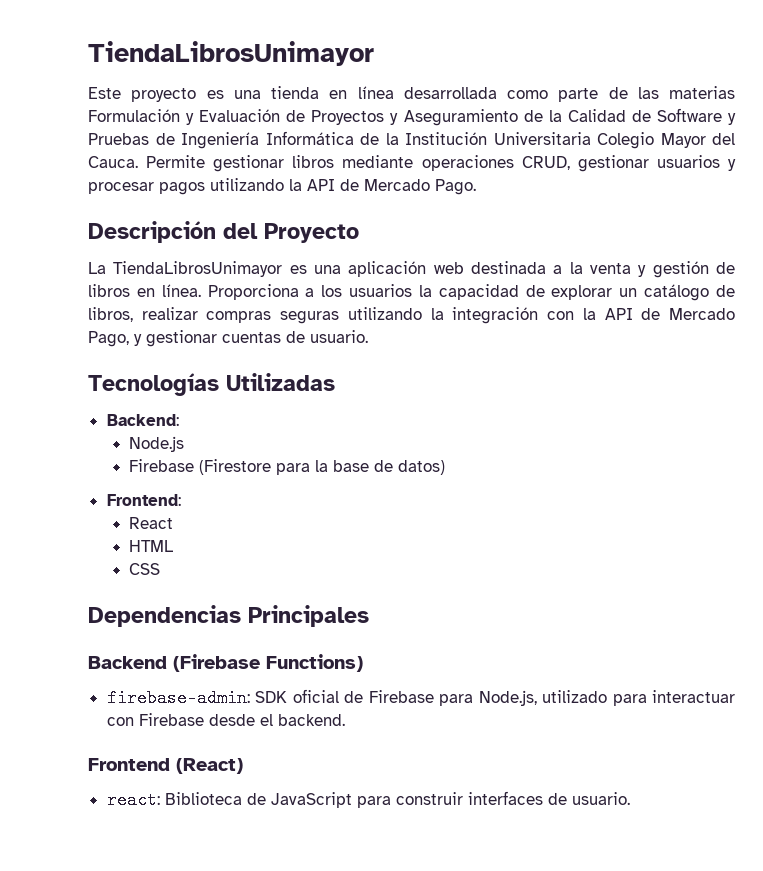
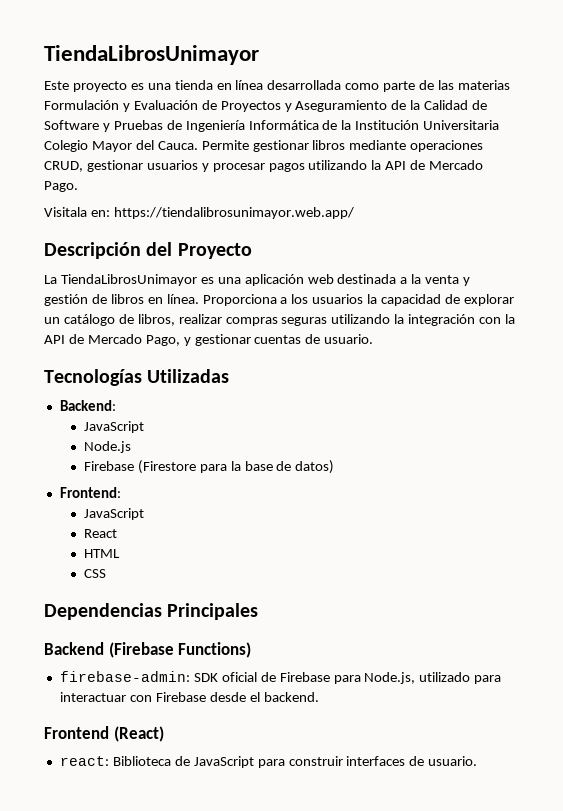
(476, 187) none -> [44,207,354,219] // Visitala en: https://tiendalibrosunimayor.web.app/
(179, 420) none -> [83,421,144,433] // JavaScript
(181, 500) none -> [83,508,144,520] // JavaScript

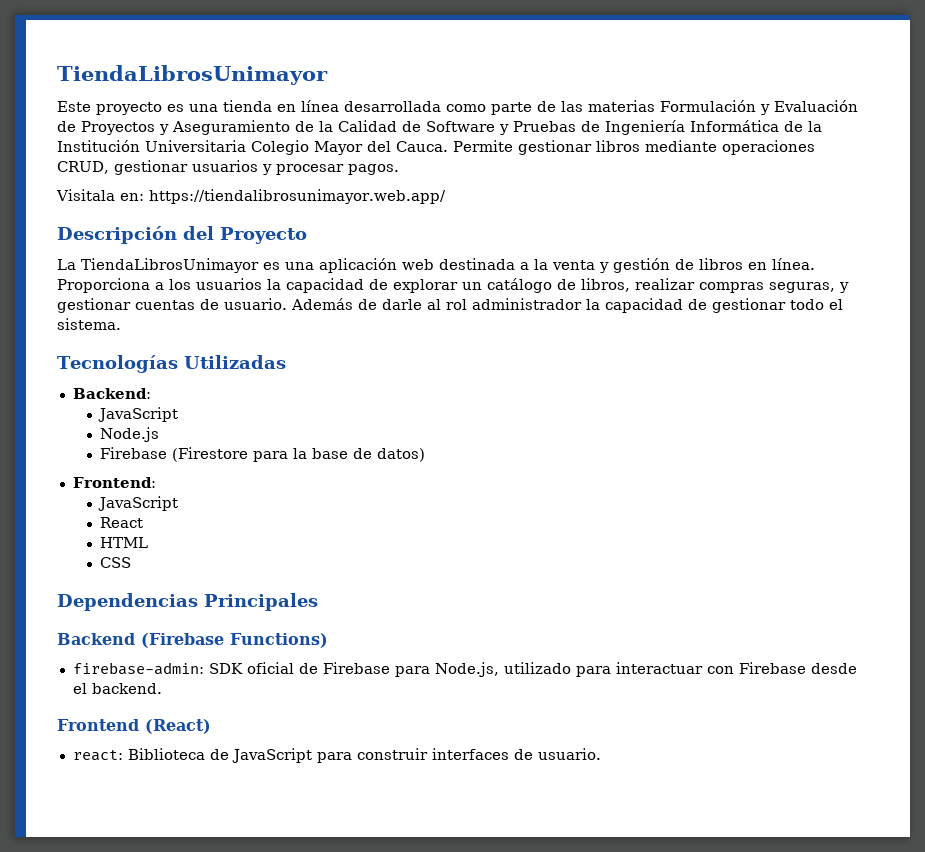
[268,160,484,172] [44,181,78,192] pagos utilizando la API de Mercado Pago. -> [348,164,399,175] pagos.
[281,314,516,326] [44,334,180,346] seguras utilizando la integración con la API de Mercado Pago, -> [769,282,835,293] seguras,
(374, 339) none -> [291,298,843,313] [57,318,121,330] Además de darle al rol administrador la capacidad de gestionar todo el sistema.

